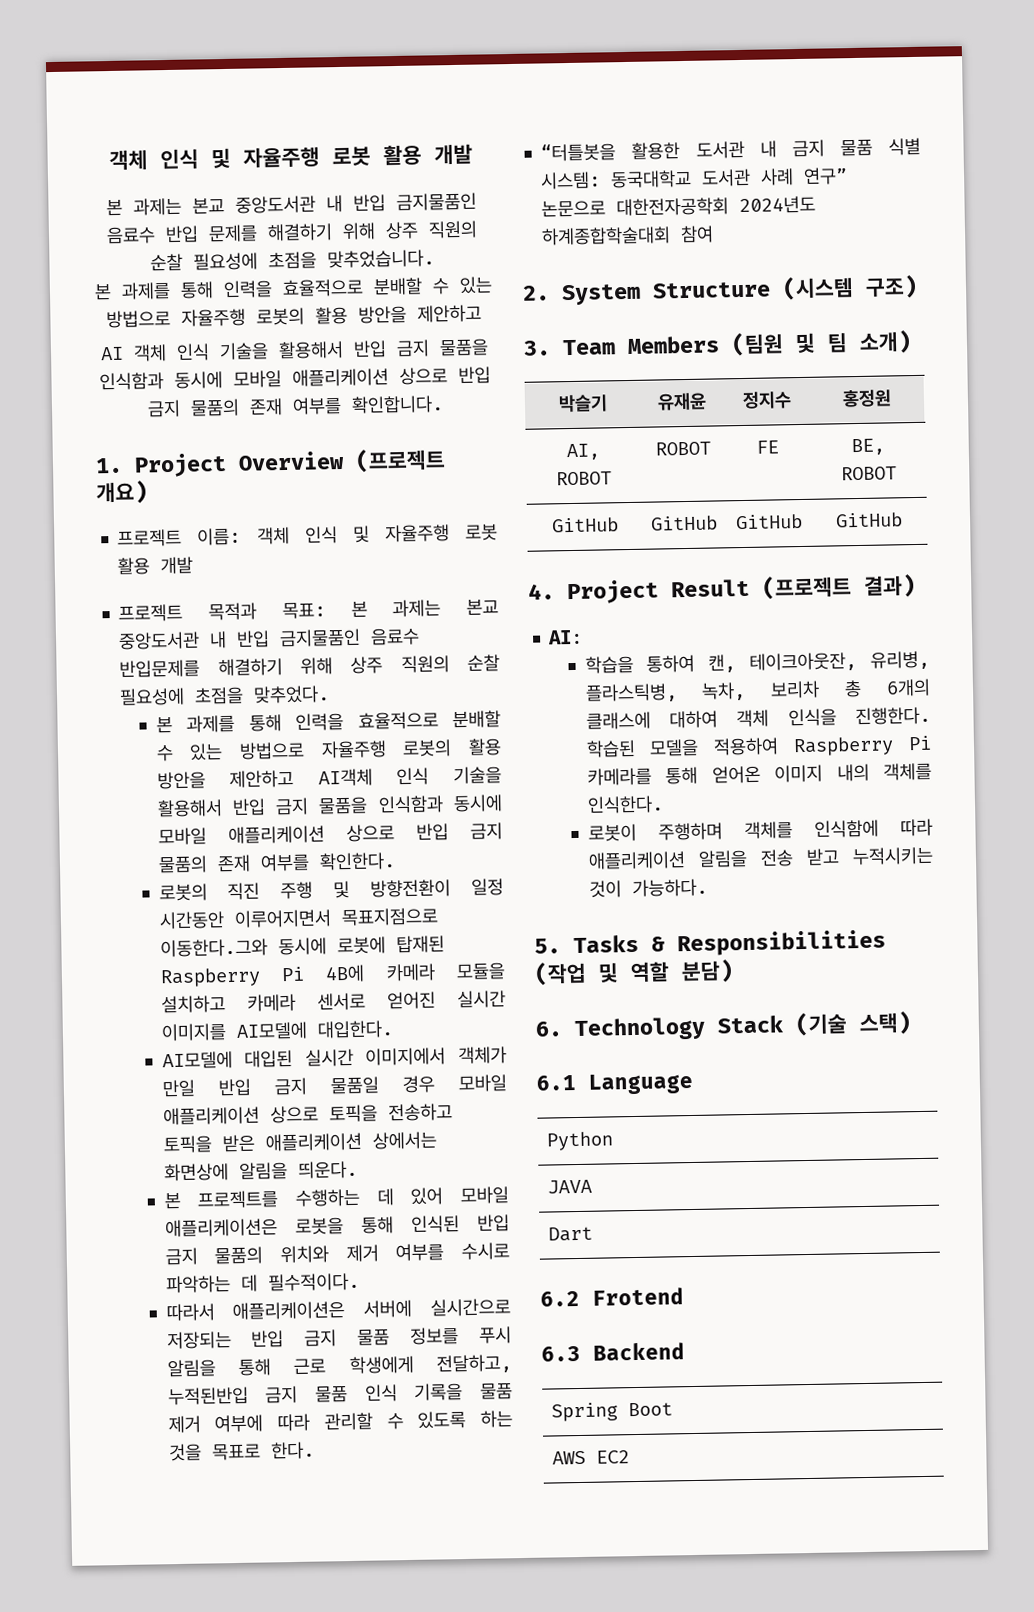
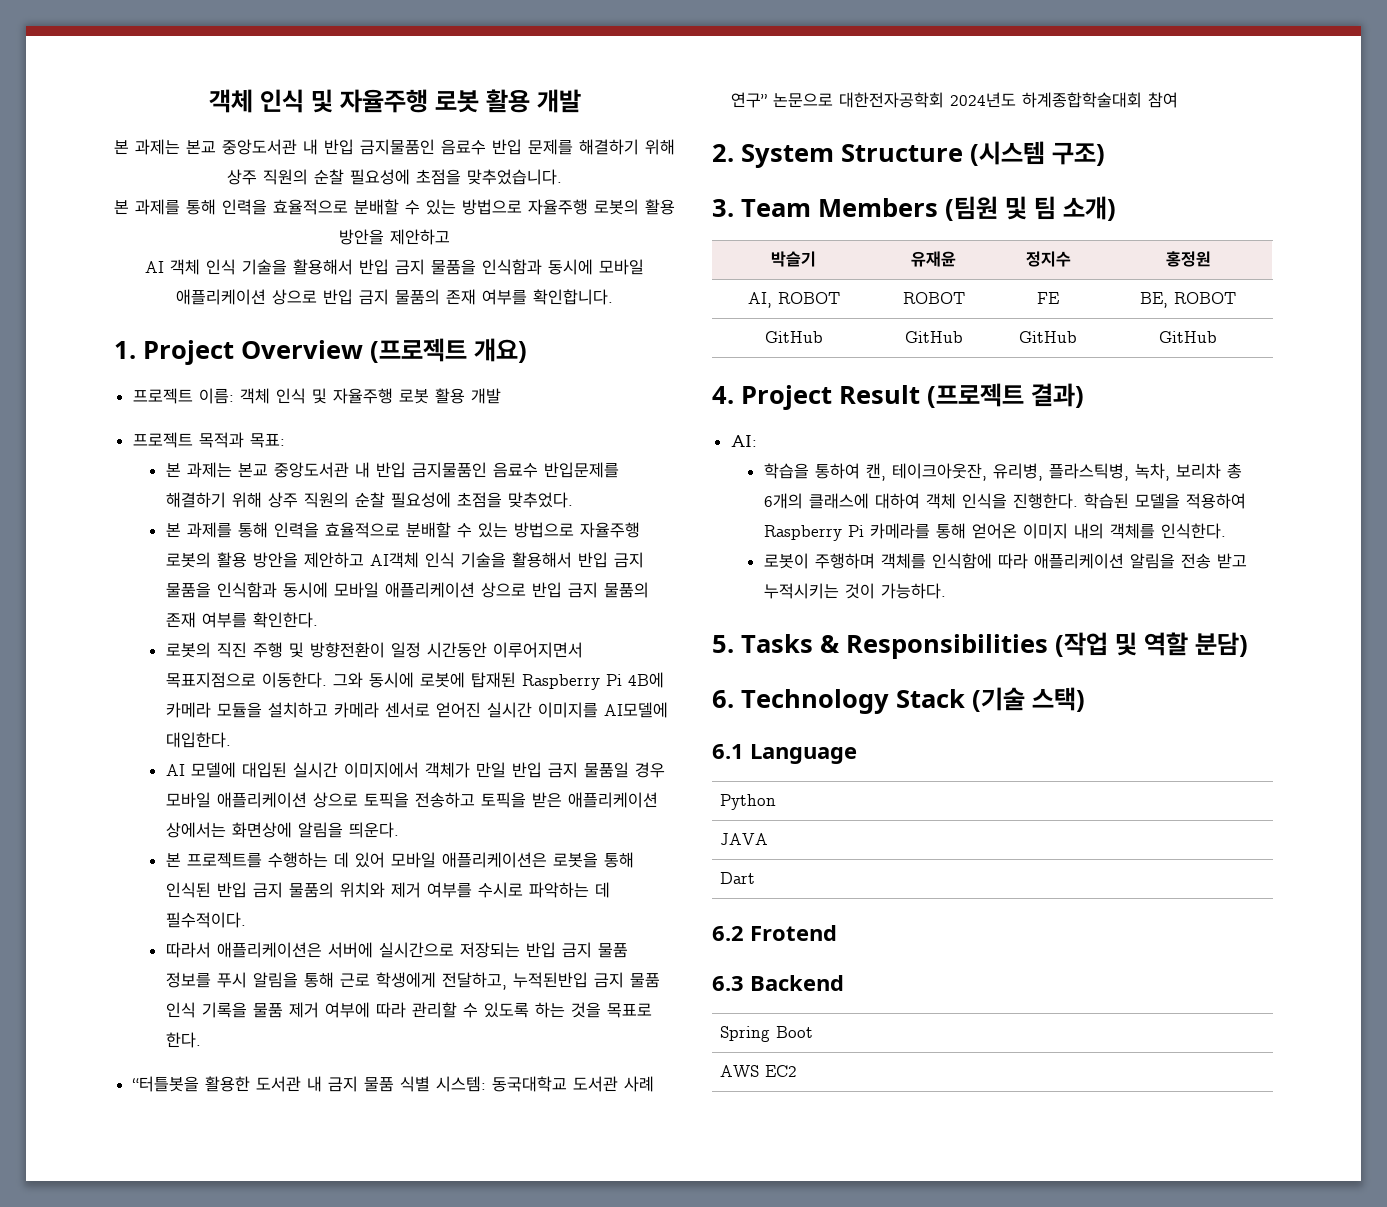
(326, 611) none -> (285, 440) //
[159,938,268,958] 이동한다.그와 -> [261,672,363,688] 이동한다. 그와
[161,1051,233,1070] AI모델에 -> [165,762,236,778] AI 모델에

